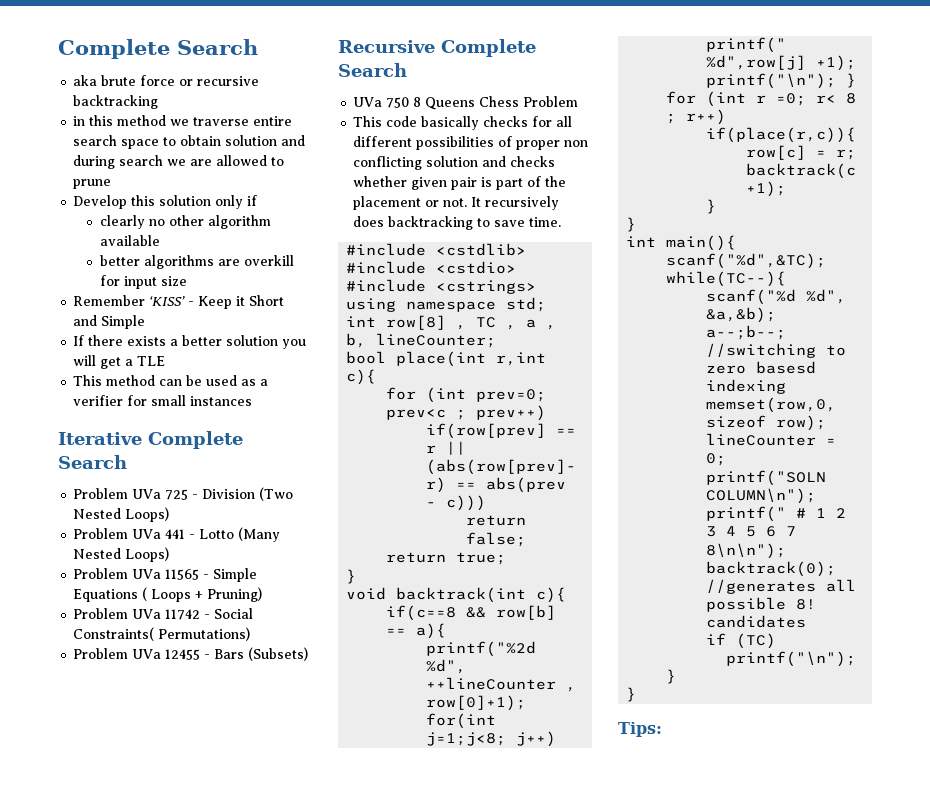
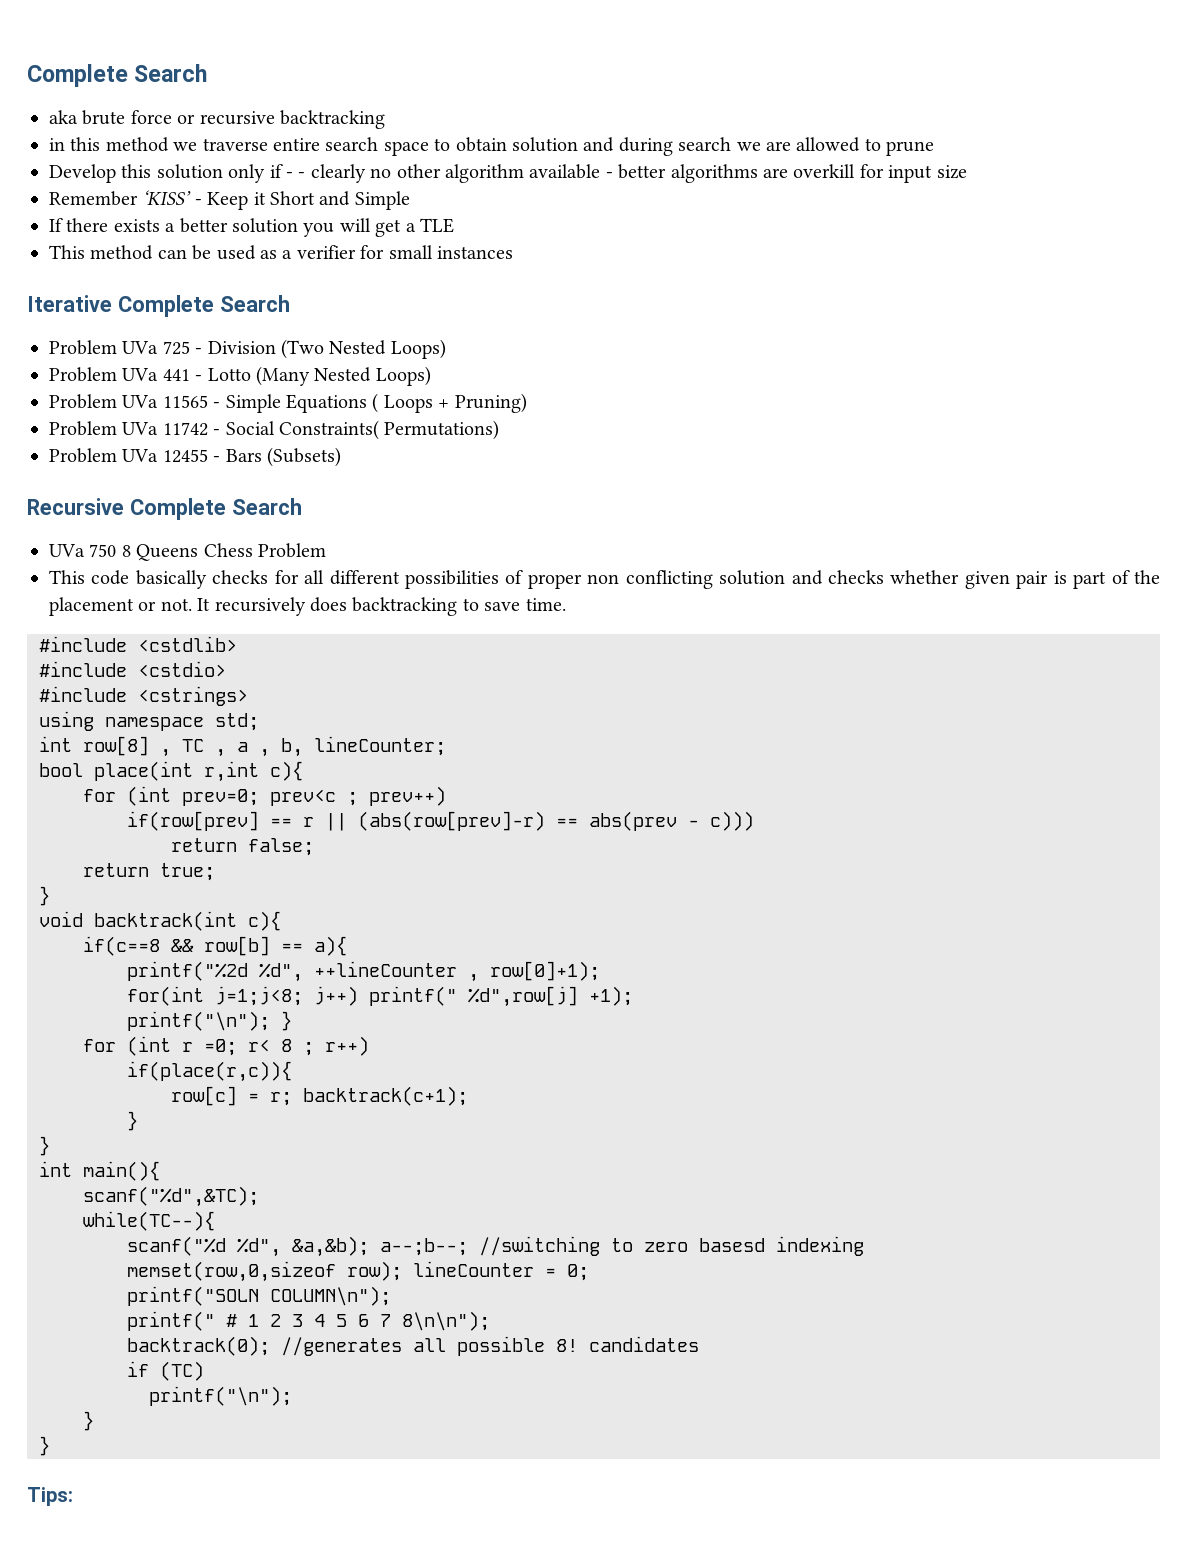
(258, 200) // -> [286,172,306,178] - -
(161, 240) // -> [605,172,613,178] -

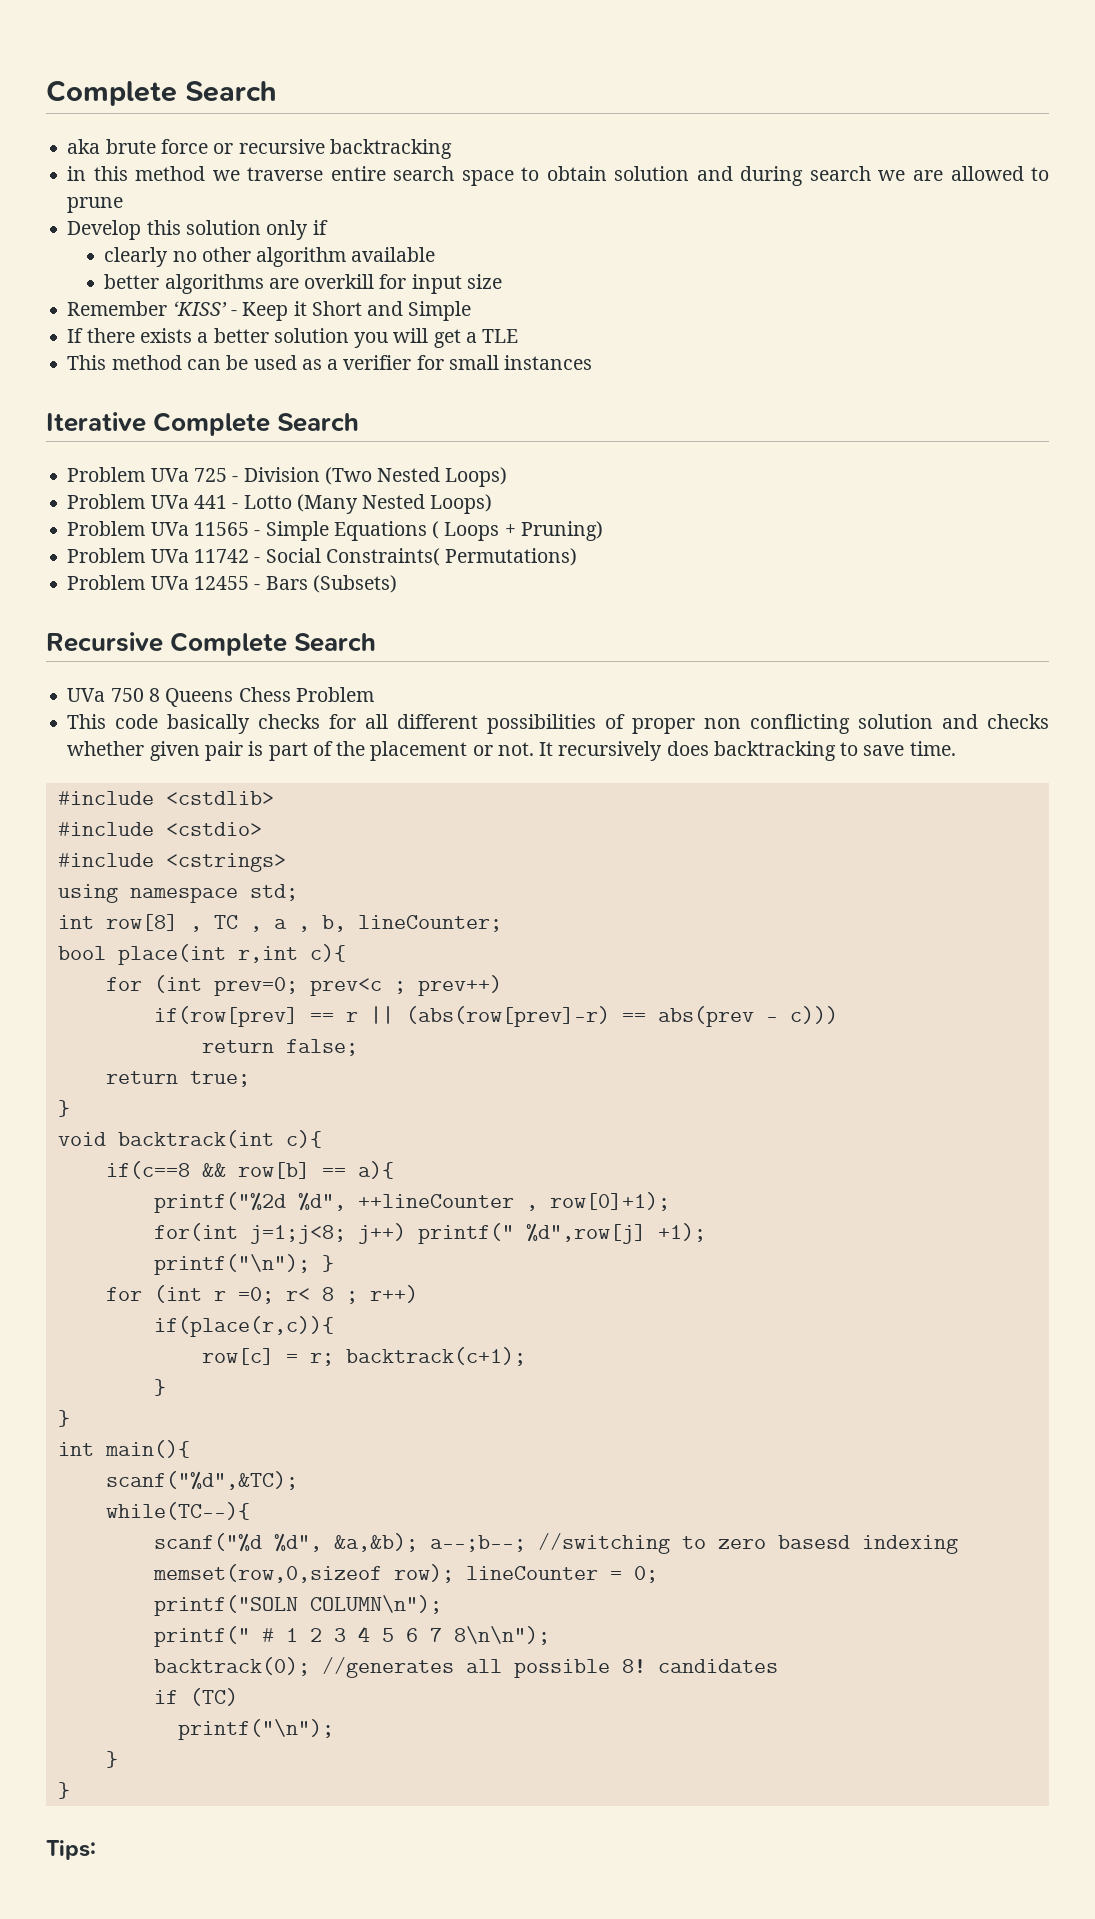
[286,172,306,178] - - -> (328, 227) //
[605,172,613,178] - -> (436, 254) //

